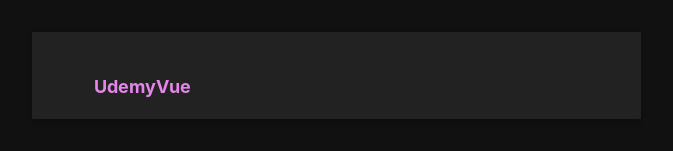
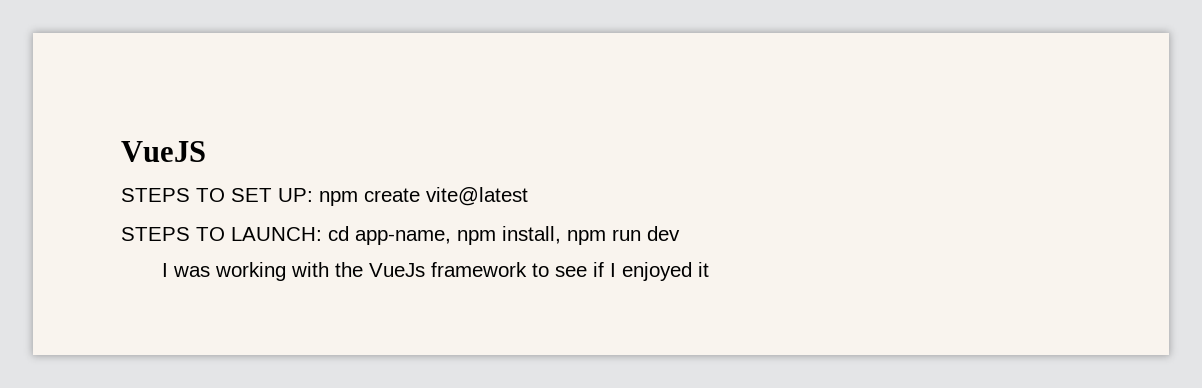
[94,80,191,97] UdemyVue -> [121,141,206,162] [121,187,528,206] [121,226,680,245] [161,262,709,281] VueJS // STEPS TO SET UP: npm create vite@latest // STEPS TO LAUNCH: cd app-name, npm install, npm run dev // I was working with the VueJs framework to see if I enjoyed it

